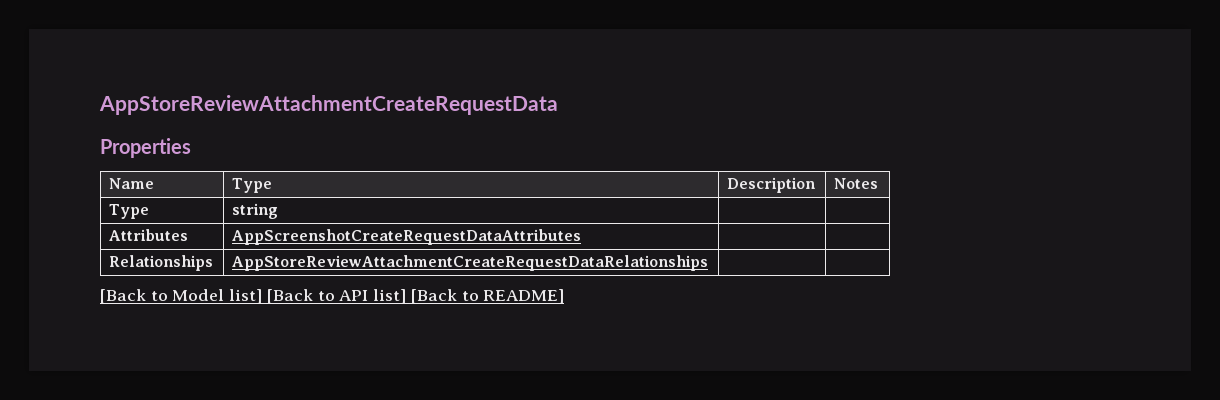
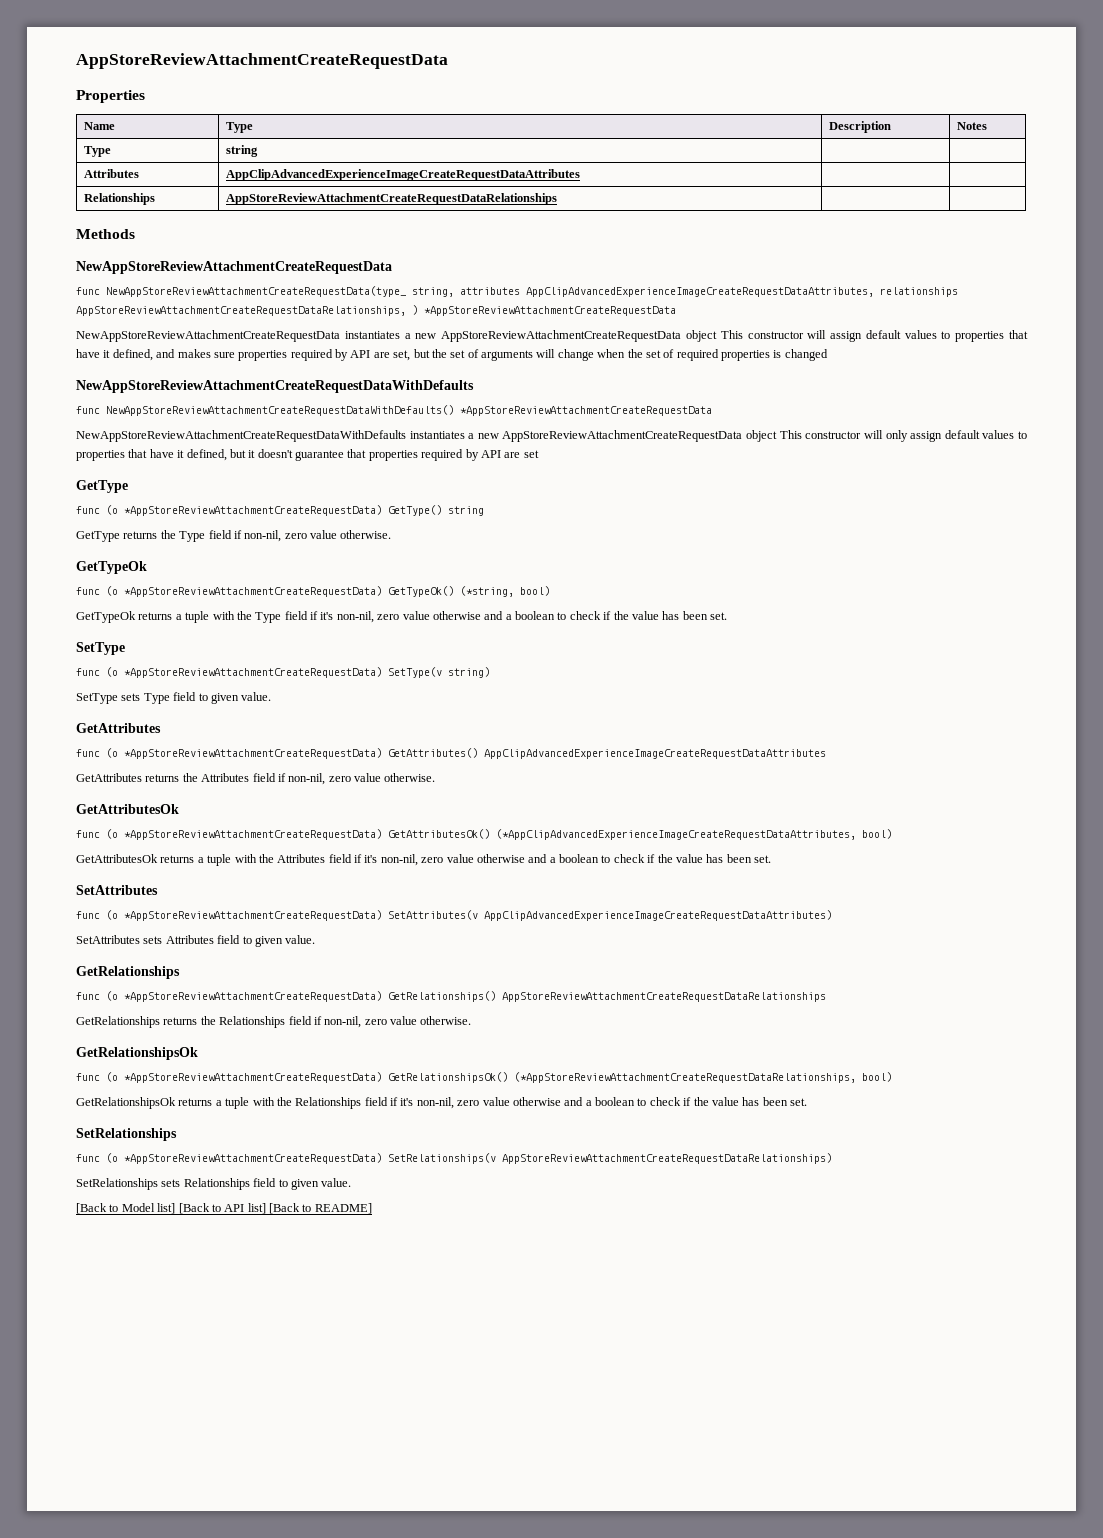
[232,229,582,245] AppScreenshotCreateRequestDataAttributes -> [225,169,580,181] AppClipAdvancedExperienceImageCreateRequestDataAttributes
(709, 263) none -> [76,229,135,239] [76,261,392,274] [76,286,958,297] [76,305,676,316] [76,330,1029,342] [76,349,828,361] [76,380,474,393] [76,405,712,416] [76,430,1028,442] [76,449,539,461] [76,480,128,493] [76,505,484,516] [76,530,392,542] [76,561,147,574] [76,586,550,597] [76,611,727,623] [76,642,125,655] [76,667,490,678] [76,692,272,704] [76,723,161,733] [76,748,826,759] [76,773,436,785] [76,804,179,814] [76,829,892,840] [76,854,771,866] [76,885,158,895] [76,910,832,921] [76,935,316,947] [76,966,180,979] [76,991,826,1002] [76,1016,472,1028] [76,1047,198,1060] [76,1072,892,1083] [76,1097,807,1109] [76,1128,177,1141] [76,1153,832,1164] [76,1178,352,1190] // Methods // NewAppStoreReviewAttachmentCreateRequestData // func NewAppStoreReviewAttachmentCreateRequestData(type_ string, attributes AppClipAdvancedExperienceImageCreateRequestDataAttributes, relationships AppStoreReviewAttachmentCreateRequestDataRelationships, ) *AppStoreReviewAttachmentCreateRequestData // NewAppStoreReviewAttachmentCreateRequestData instantiates a new AppStoreReviewAttachmentCreateRequestData object This constructor will assign default values to properties that have it defined, and makes sure properties required by API are set, but the set of arguments will change when the set of required properties is changed // NewAppStoreReviewAttachmentCreateRequestDataWithDefaults // func NewAppStoreReviewAttachmentCreateRequestDataWithDefaults() *AppStoreReviewAttachmentCreateRequestData // NewAppStoreReviewAttachmentCreateRequestDataWithDefaults instantiates a new AppStoreReviewAttachmentCreateRequestData object This constructor will only assign default values to properties that have it defined, but it doesn't guarantee that properties required by API are set // GetType // func (o *AppStoreReviewAttachmentCreateRequestData) GetType() string // GetType returns the Type field if non-nil, zero value otherwise. // GetTypeOk // func (o *AppStoreReviewAttachmentCreateRequestData) GetTypeOk() (*string, bool) // GetTypeOk returns a tuple with the Type field if it's non-nil, zero value otherwise and a boolean to check if the value has been set. // SetType // func (o *AppStoreReviewAttachmentCreateRequestData) SetType(v string) // SetType sets Type field to given value. // GetAttributes // func (o *AppStoreReviewAttachmentCreateRequestData) GetAttributes() AppClipAdvancedExperienceImageCreateRequestDataAttributes // GetAttributes returns the Attributes field if non-nil, zero value otherwise. // GetAttributesOk // func (o *AppStoreReviewAttachmentCreateRequestData) GetAttributesOk() (*AppClipAdvancedExperienceImageCreateRequestDataAttributes, bool) // GetAttributesOk returns a tuple with the Attributes field if it's non-nil, zero value otherwise and a boolean to check if the value has been set. // SetAttributes // func (o *AppStoreReviewAttachmentCreateRequestData) SetAttributes(v AppClipAdvancedExperienceImageCreateRequestDataAttributes) // SetAttributes sets Attributes field to given value. // GetRelationships // func (o *AppStoreReviewAttachmentCreateRequestData) GetRelationships() AppStoreReviewAttachmentCreateRequestDataRelationships // GetRelationships returns the Relationships field if non-nil, zero value otherwise. // GetRelationshipsOk // func (o *AppStoreReviewAttachmentCreateRequestData) GetRelationshipsOk() (*AppStoreReviewAttachmentCreateRequestDataRelationships, bool) // GetRelationshipsOk returns a tuple with the Relationships field if it's non-nil, zero value otherwise and a boolean to check if the value has been set. // SetRelationships // func (o *AppStoreReviewAttachmentCreateRequestData) SetRelationships(v AppStoreReviewAttachmentCreateRequestDataRelationships) // SetRelationships sets Relationships field to given value.

